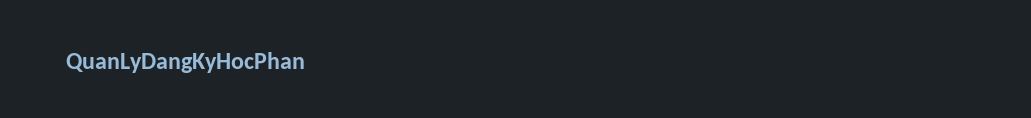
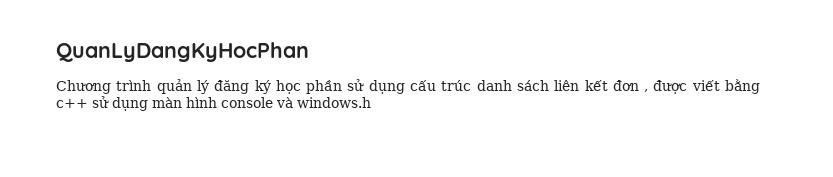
(305, 62) none -> [56,79,760,94] [56,96,371,111] // Chương trình quản lý đăng ký học phần sử dụng cấu trúc danh sách liên kết đơn , được viết bằng c++ sử dụng màn hình console và windows.h

